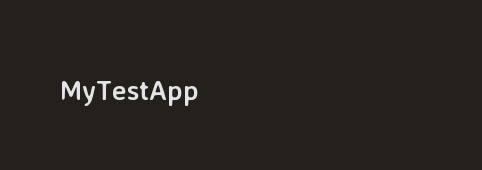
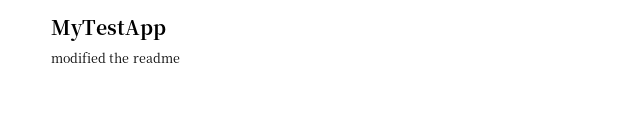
(199, 93) none -> [51,52,180,63] // modified the readme

